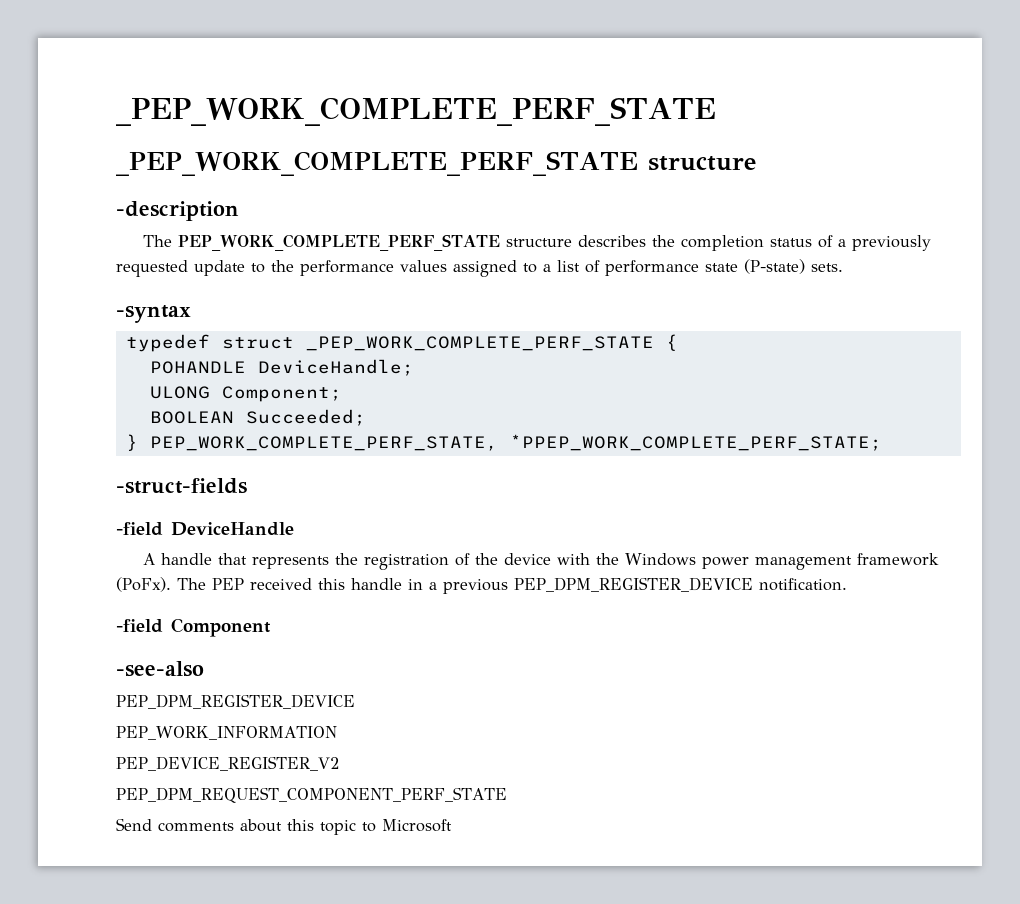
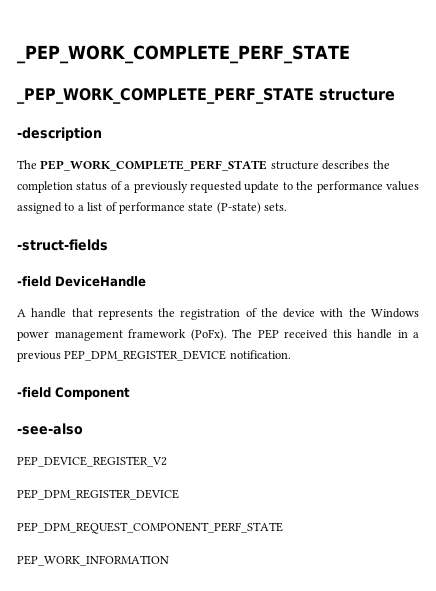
[116,305,191,323] [125,334,678,352] [149,359,414,376] [149,386,342,402] [149,409,366,426] [125,434,882,451] // -syntax // typedef struct _PEP_WORK_COMPLETE_PERF_STATE { // POHANDLE DeviceHandle; // ULONG Component; // BOOLEAN Succeeded; // } PEP_WORK_COMPLETE_PERF_STATE, *PPEP_WORK_COMPLETE_PERF_STATE; -> (287, 207) none
[116,694,355,709] [116,726,337,740] [116,756,339,771] // PEP_DPM_REGISTER_DEVICE // PEP_WORK_INFORMATION // PEP_DEVICE_REGISTER_V2 -> [17,456,167,467] [17,489,179,500] // PEP_DEVICE_REGISTER_V2 // PEP_DPM_REGISTER_DEVICE
[116,818,452,835] Send comments about this topic to Microsoft -> [17,555,169,566] PEP_WORK_INFORMATION

